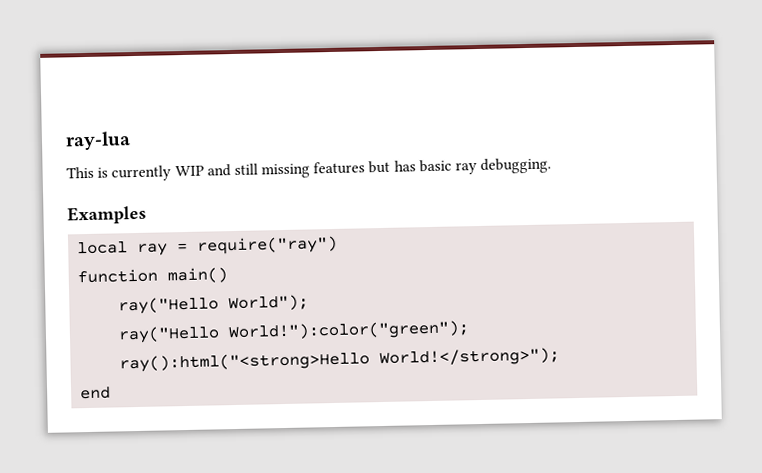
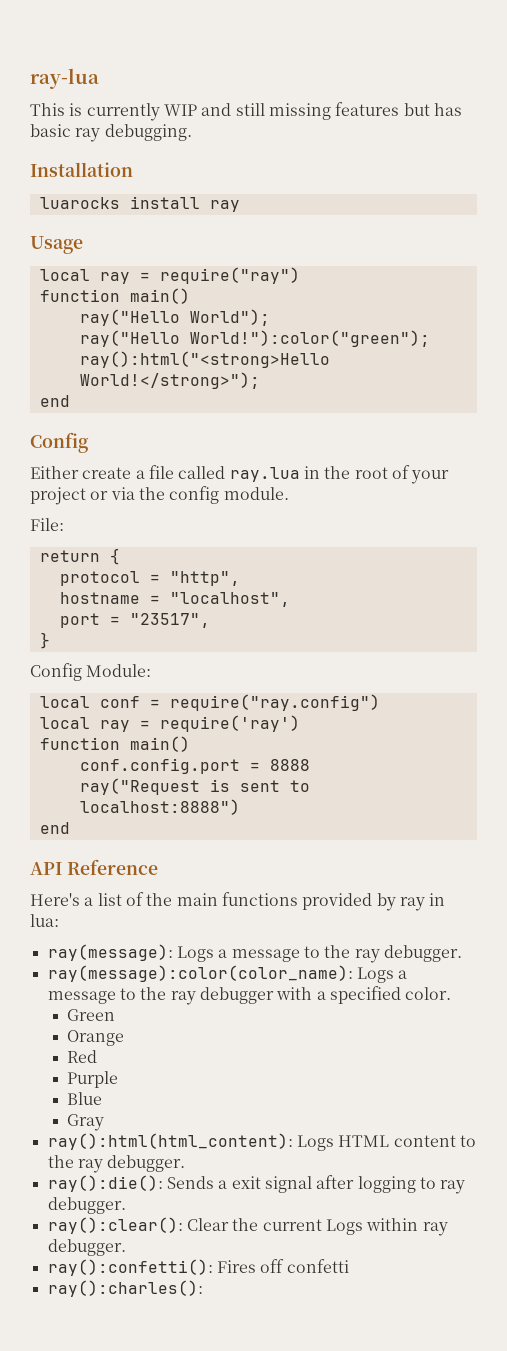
[67,205,147,225] Examples -> [30,162,133,177] [39,196,240,212] [30,236,83,254] Installation // luarocks install ray // Usage
(112, 393) none -> [30,432,89,453] [30,465,450,484] [30,486,289,505] [30,518,64,531] [39,548,120,565] [59,571,240,586] [59,592,290,607] [59,613,210,628] [39,632,50,649] [30,663,152,681] [39,694,380,711] [39,715,300,732] [39,736,190,752] [79,758,310,774] [79,778,310,795] [79,799,240,815] [39,822,70,834] [30,859,158,875] [30,892,446,911] [30,914,59,927] [47,944,462,963] [47,965,408,983] [47,986,452,1005] [67,1009,116,1021] [67,1030,125,1046] [67,1050,98,1063] [67,1071,119,1088] [67,1092,103,1105] [67,1114,105,1131] [47,1133,476,1151] [47,1155,186,1173] [47,1175,466,1194] [47,1197,126,1214] [47,1217,448,1236] [47,1239,126,1256] [47,1259,349,1276] [47,1280,203,1297] // Config // Either create a file called ray.lua in the root of your project or via the config module. // File: // return { // protocol = "http", // hostname = "localhost", // port = "23517", // } // Config Module: // local conf = require("ray.config") // local ray = require('ray') // function main() // conf.config.port = 8888 // ray("Request is sent to localhost:8888") // end // API Reference // Here's a list of the main functions provided by ray in lua: // ray(message): Logs a message to the ray debugger. // ray(message):color(color_name): Logs a message to the ray debugger with a specified color. // Green // Orange // Red // Purple // Blue // Gray // ray():html(html_content): Logs HTML content to the ray debugger. // ray():die(): Sends a exit signal after logging to ray debugger. // ray():clear(): Clear the current Logs within ray debugger. // ray():confetti(): Fires off confetti // ray():charles():

